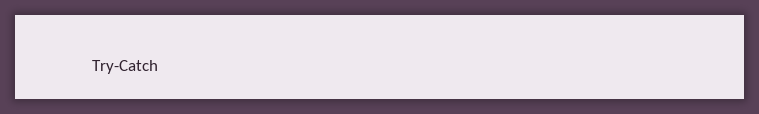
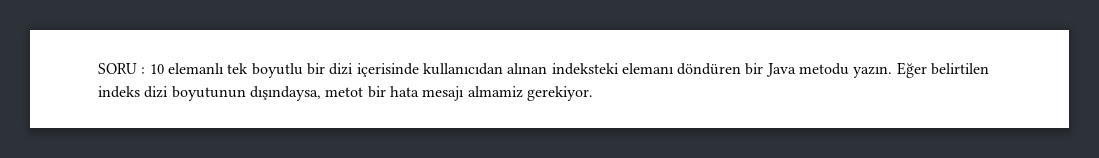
[92,60,158,74] Try-Catch -> [98,62,990,78] [98,86,593,101] SORU : 10 elemanlı tek boyutlu bir dizi içerisinde kullanıcıdan alınan indeksteki elemanı döndüren bir Java metodu yazın. Eğer belirtilen indeks dizi boyutunun dışındaysa, metot bir hata mesajı almamiz gerekiyor.

